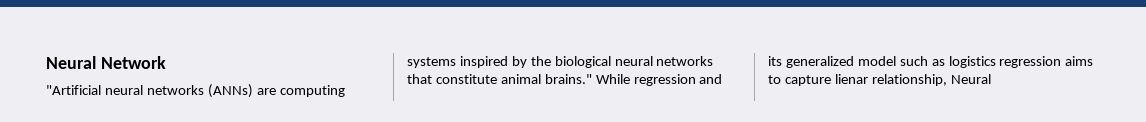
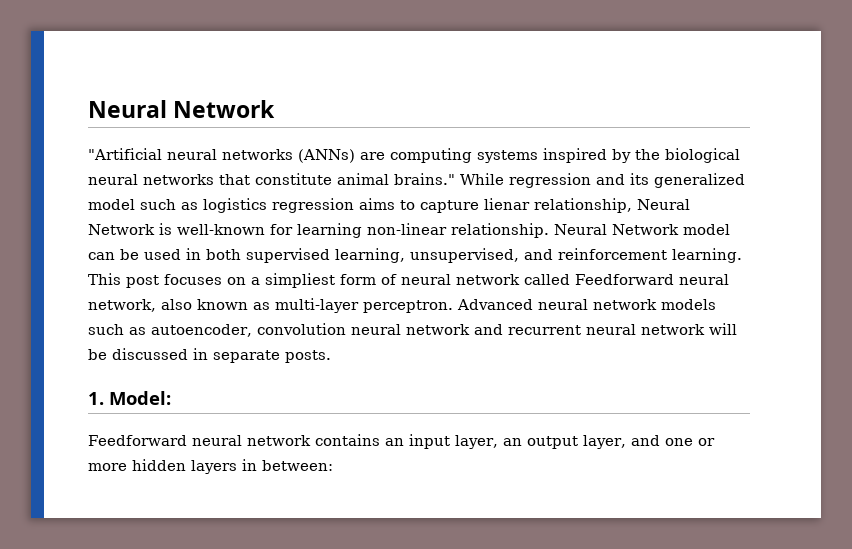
(991, 79) none -> [88,223,730,238] [88,248,742,263] [88,273,729,288] [88,298,716,313] [88,323,737,337] [88,348,331,363] [88,391,171,405] [88,434,715,449] [88,459,333,474] Network is well-known for learning non-linear relationship. Neural Network model can be used in both supervised learning, unsupervised, and reinforcement learning. This post focuses on a simpliest form of neural network called Feedforward neural network, also known as multi-layer perceptron. Advanced neural network models such as autoencoder, convolution neural network and recurrent neural network will be discussed in separate posts. // 1. Model: // Feedforward neural network contains an input layer, an output layer, and one or more hidden layers in between:

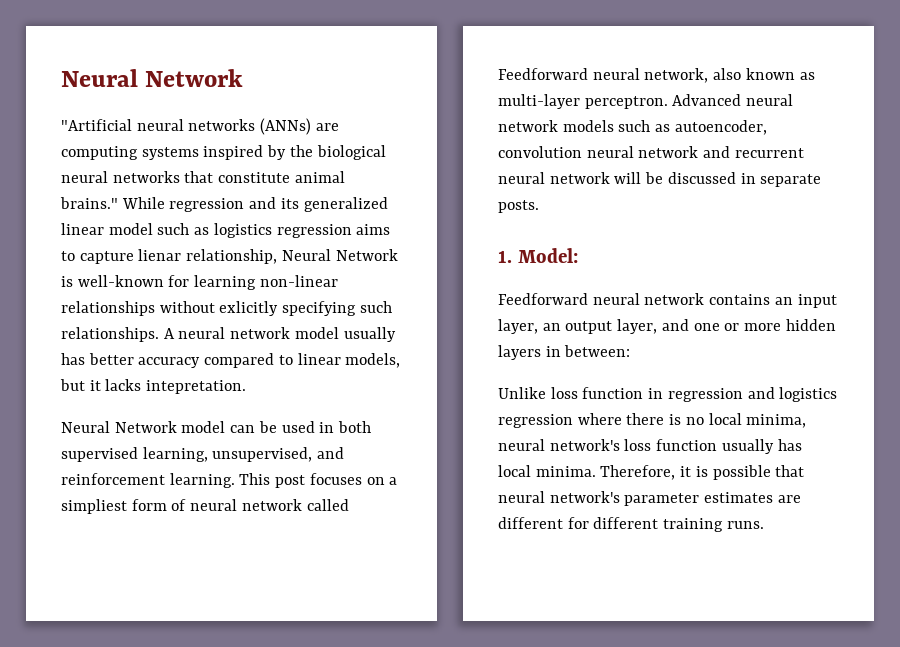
(745, 180) none -> [61,223,104,235] linear
[451,223,549,238] relationship. -> [61,301,392,316] [61,327,396,342] [61,353,401,368] [60,379,247,394] relationships without exlicitly specifying such relationships. A neural network model usually has better accuracy compared to linear models, but it lacks intepretation. //
(333, 465) none -> [498,387,838,402] [498,413,807,428] [498,439,802,454] [498,465,805,480] [498,491,801,506] [498,517,764,532] // Unlike loss function in regression and logistics regression where there is no local minima, neural network's loss function usually has local minima. Therefore, it is possible that neural network's parameter estimates are different for different training runs.

